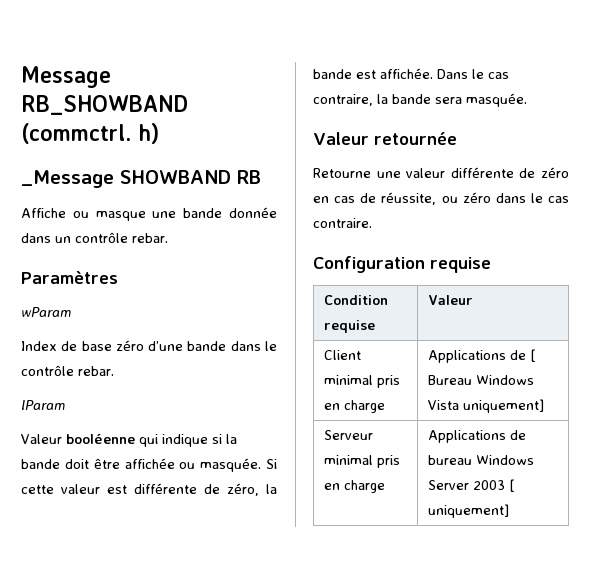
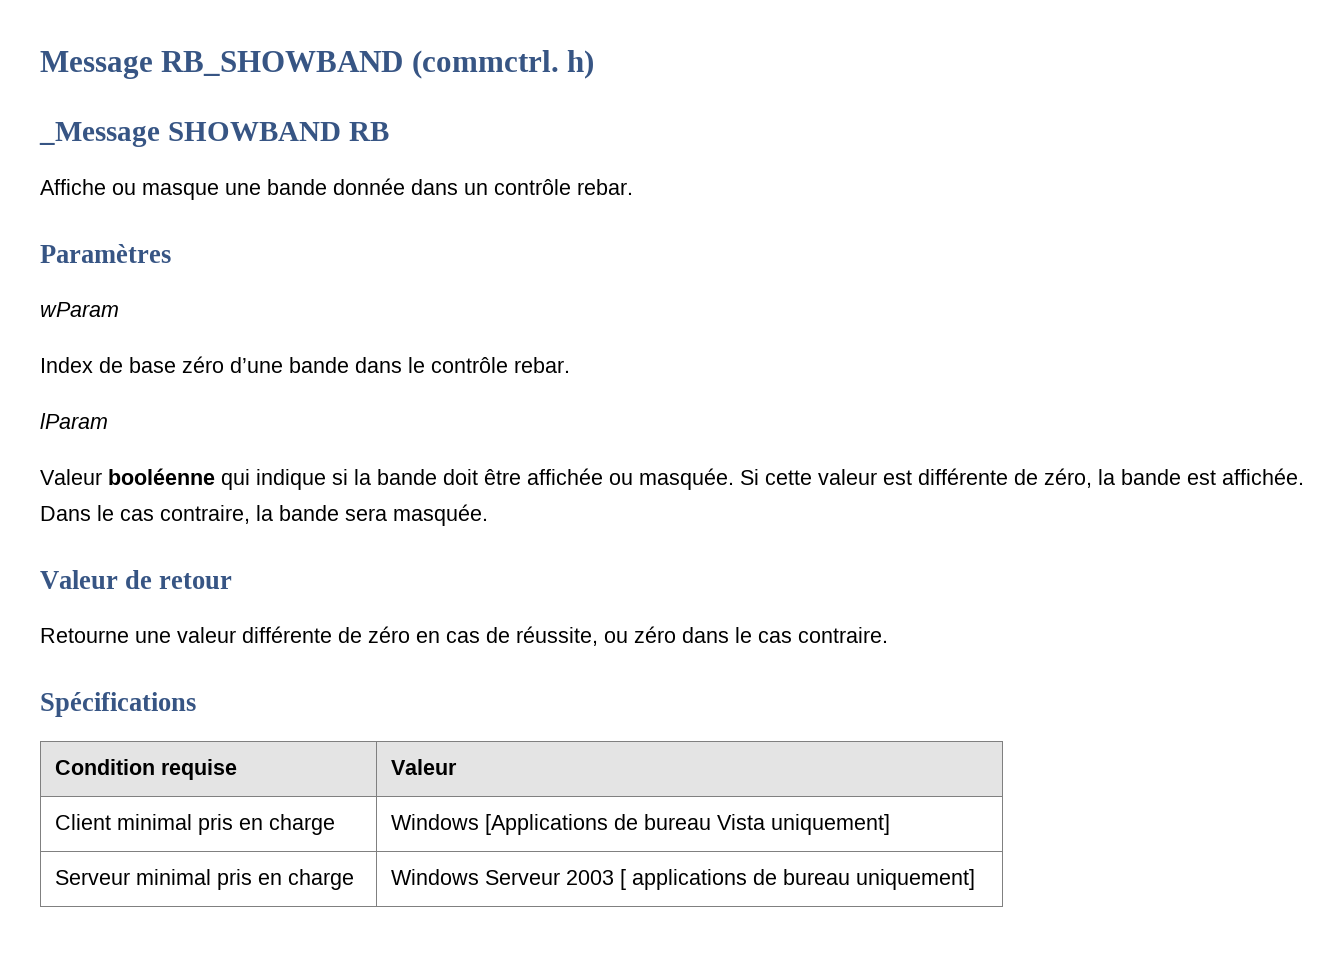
[373,132,457,145] retournée -> [125,570,233,589] de retour
[313,256,491,273] Configuration requise -> [40,692,196,717] Spécifications
[427,349,536,363] [427,375,534,385] Applications de [ Bureau Windows -> [391,814,712,835] Windows [Applications de bureau
[427,430,526,443] [427,455,534,465] [427,479,515,492] Applications de bureau Windows Server 2003 [ -> [391,869,851,890] Windows Serveur 2003 [ applications de bureau

